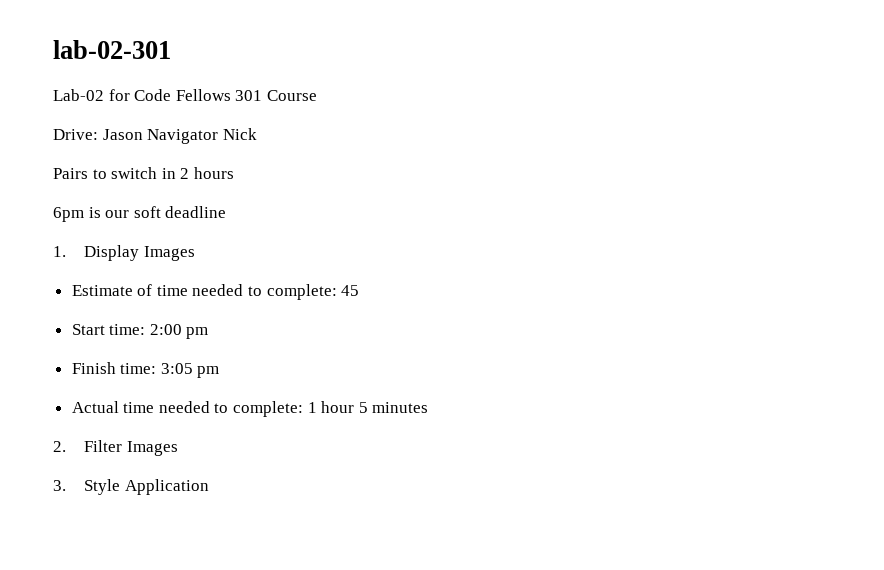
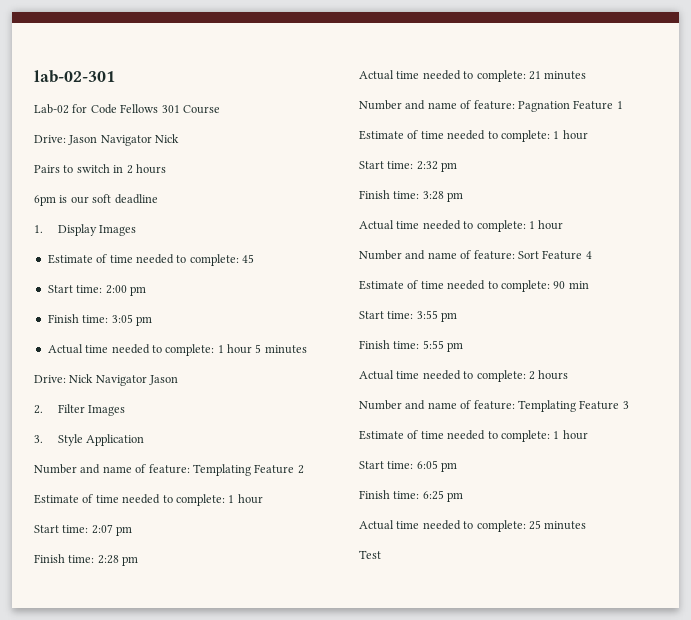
(429, 407) none -> [34,374,179,386] // Drive: Nick Navigator Jason
(209, 487) none -> [34,464,304,476] [34,494,263,506] [34,524,133,536] [34,554,139,566] [359,70,587,82] [359,100,623,112] [359,130,588,142] [359,161,458,172] [359,190,464,202] [359,220,564,232] [359,250,592,260] [359,280,589,292] [359,310,458,322] [359,340,464,352] [359,370,569,382] [359,400,629,412] [359,430,588,442] [359,460,458,472] [359,490,464,502] [359,520,587,532] [359,550,381,559] // Number and name of feature: Templating Feature 2 // Estimate of time needed to complete: 1 hour // Start time: 2:07 pm // Finish time: 2:28 pm // Actual time needed to complete: 21 minutes // Number and name of feature: Pagnation Feature 1 // Estimate of time needed to complete: 1 hour // Start time: 2:32 pm // Finish time: 3:28 pm // Actual time needed to complete: 1 hour // Number and name of feature: Sort Feature 4 // Estimate of time needed to complete: 90 min // Start time: 3:55 pm // Finish time: 5:55 pm // Actual time needed to complete: 2 hours // Number and name of feature: Templating Feature 3 // Estimate of time needed to complete: 1 hour // Start time: 6:05 pm // Finish time: 6:25 pm // Actual time needed to complete: 25 minutes // Test

